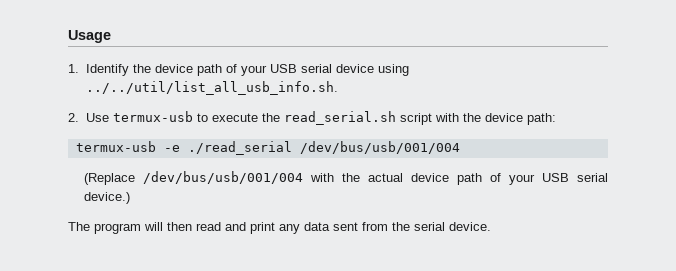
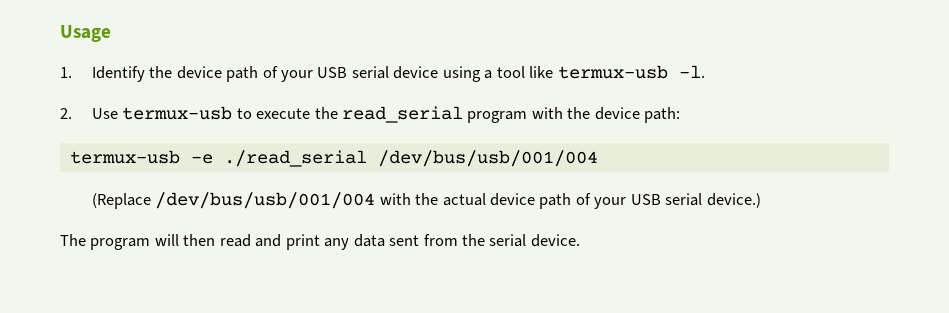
[85,81,338,95] ../../util/list_all_usb_info.sh. -> [484,65,705,79] a tool like termux-usb -l.
[283,111,432,125] read_serial.sh script -> [341,106,528,123] read_serial program

